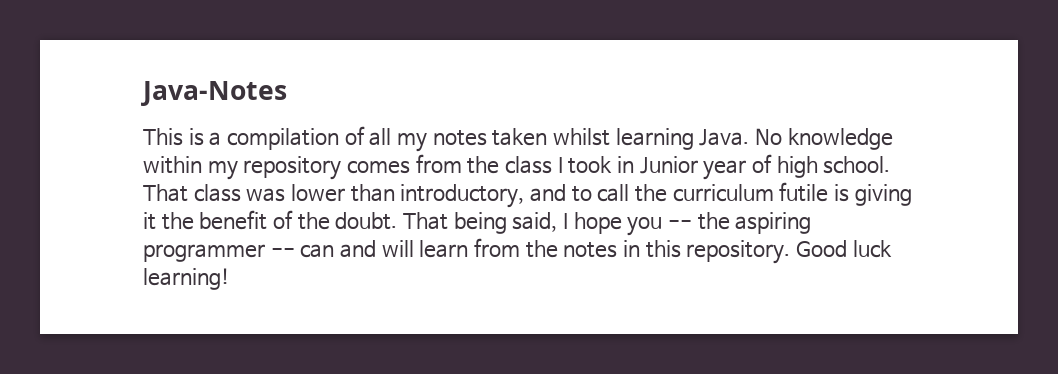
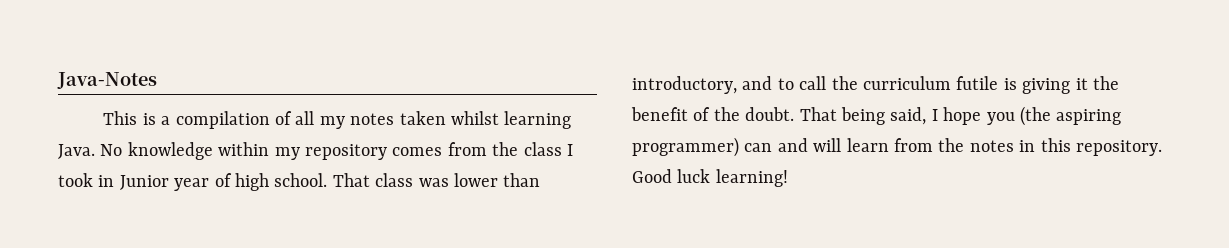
[668,212,812,234] [143,244,295,262] -- the aspiring programmer -- -> [1020,106,1122,126] [632,137,739,157] (the aspiring programmer)

